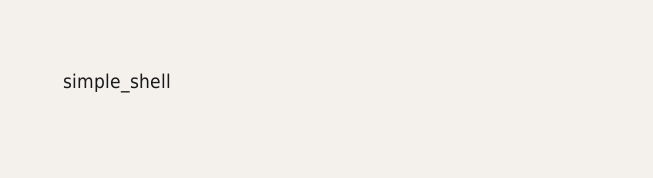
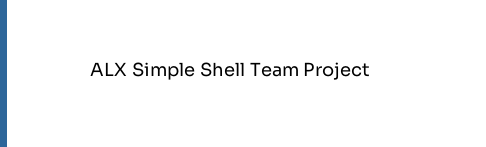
[63,73,171,93] simple_shell -> [90,62,371,80] ALX Simple Shell Team Project

